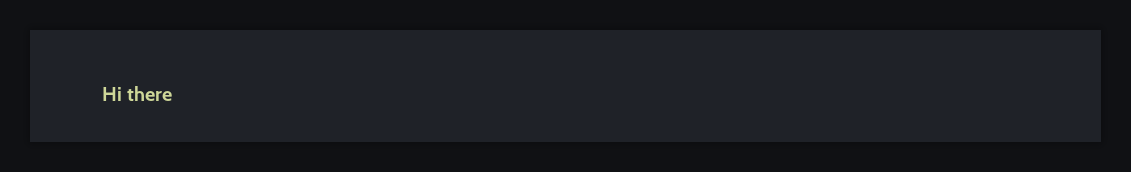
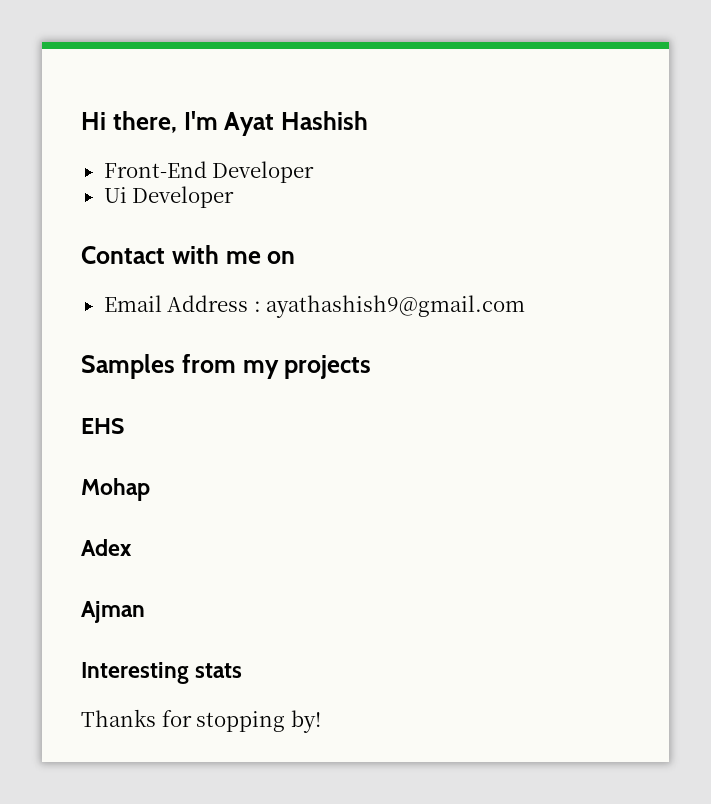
[127,86,173,101] there -> [112,111,368,136] [103,161,315,183] [103,186,235,208] [81,245,296,264] [103,295,526,318] [81,354,372,379] [81,418,124,434] [81,478,150,501] [81,539,132,556] [81,601,145,623] [81,662,243,684] [81,709,321,733] there, I'm Ayat Hashish // Front-End Developer // Ui Developer // Contact with me on // Email Address : ayathashish9@gmail.com // Samples from my projects // EHS // Mohap // Adex // Ajman // Interesting stats // Thanks for stopping by!

